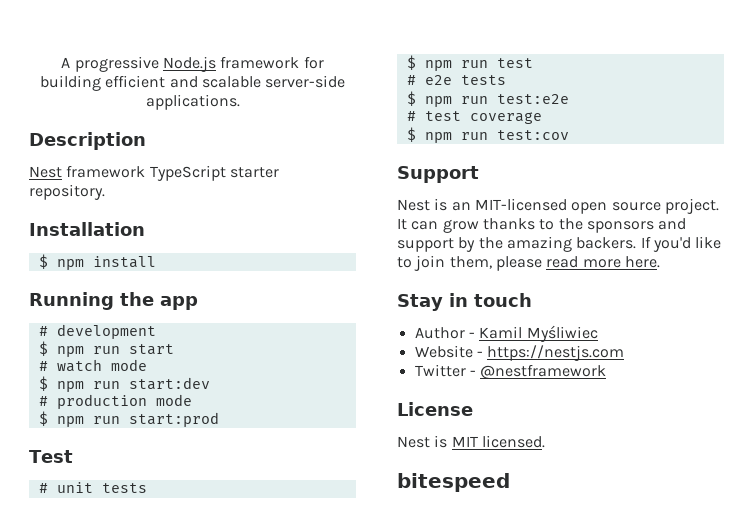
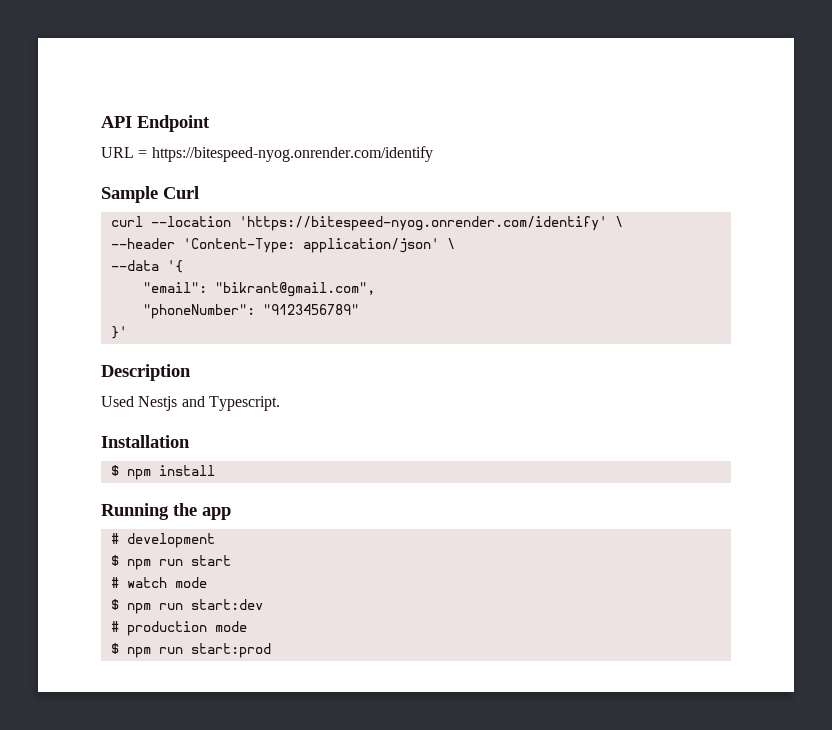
[61,56,324,72] [39,75,346,91] [145,94,240,110] [29,132,146,150] [29,165,279,181] [29,184,105,200] A progressive Node.js framework for building efficient and scalable server-side applications. // Description // Nest framework TypeScript starter repository. -> [101,115,210,132] [101,146,433,162] [101,186,199,203] [110,216,623,231] [110,238,455,253] [110,260,183,273] [142,282,375,297] [142,304,359,319] [110,326,127,339] [101,364,191,381] [101,396,280,411] API Endpoint // URL = https://bitespeed-nyog.onrender.com/identify // Sample Curl // curl --location 'https://bitespeed-nyog.onrender.com/identify' \ // --header 'Content-Type: application/json' \ // --data '{ // "email": "bikrant@gmail.com", // "phoneNumber": "9123456789" // }' // Description // Used Nestjs and Typescript.
[29,450,73,463] [38,482,147,493] [406,55,533,71] [406,75,506,85] [406,91,569,107] [406,111,542,124] [406,127,569,143] [397,166,479,183] [397,198,719,214] [397,218,687,233] [397,236,722,252] [397,255,660,271] [397,293,532,311] [414,325,598,342] [414,345,625,361] [414,364,607,379] [397,402,473,416] [397,435,545,448] [397,473,510,492] // Test // # unit tests // $ npm run test // # e2e tests // $ npm run test:e2e // # test coverage // $ npm run test:cov // Support // Nest is an MIT-licensed open source project. It can grow thanks to the sponsors and support by the amazing backers. If you'd like to join them, please read more here. // Stay in touch // Author - Kamil Myśliwiec // Website - https://nestjs.com // Twitter - @nestframework // License // Nest is MIT licensed. // bitespeed -> (271, 650) none

